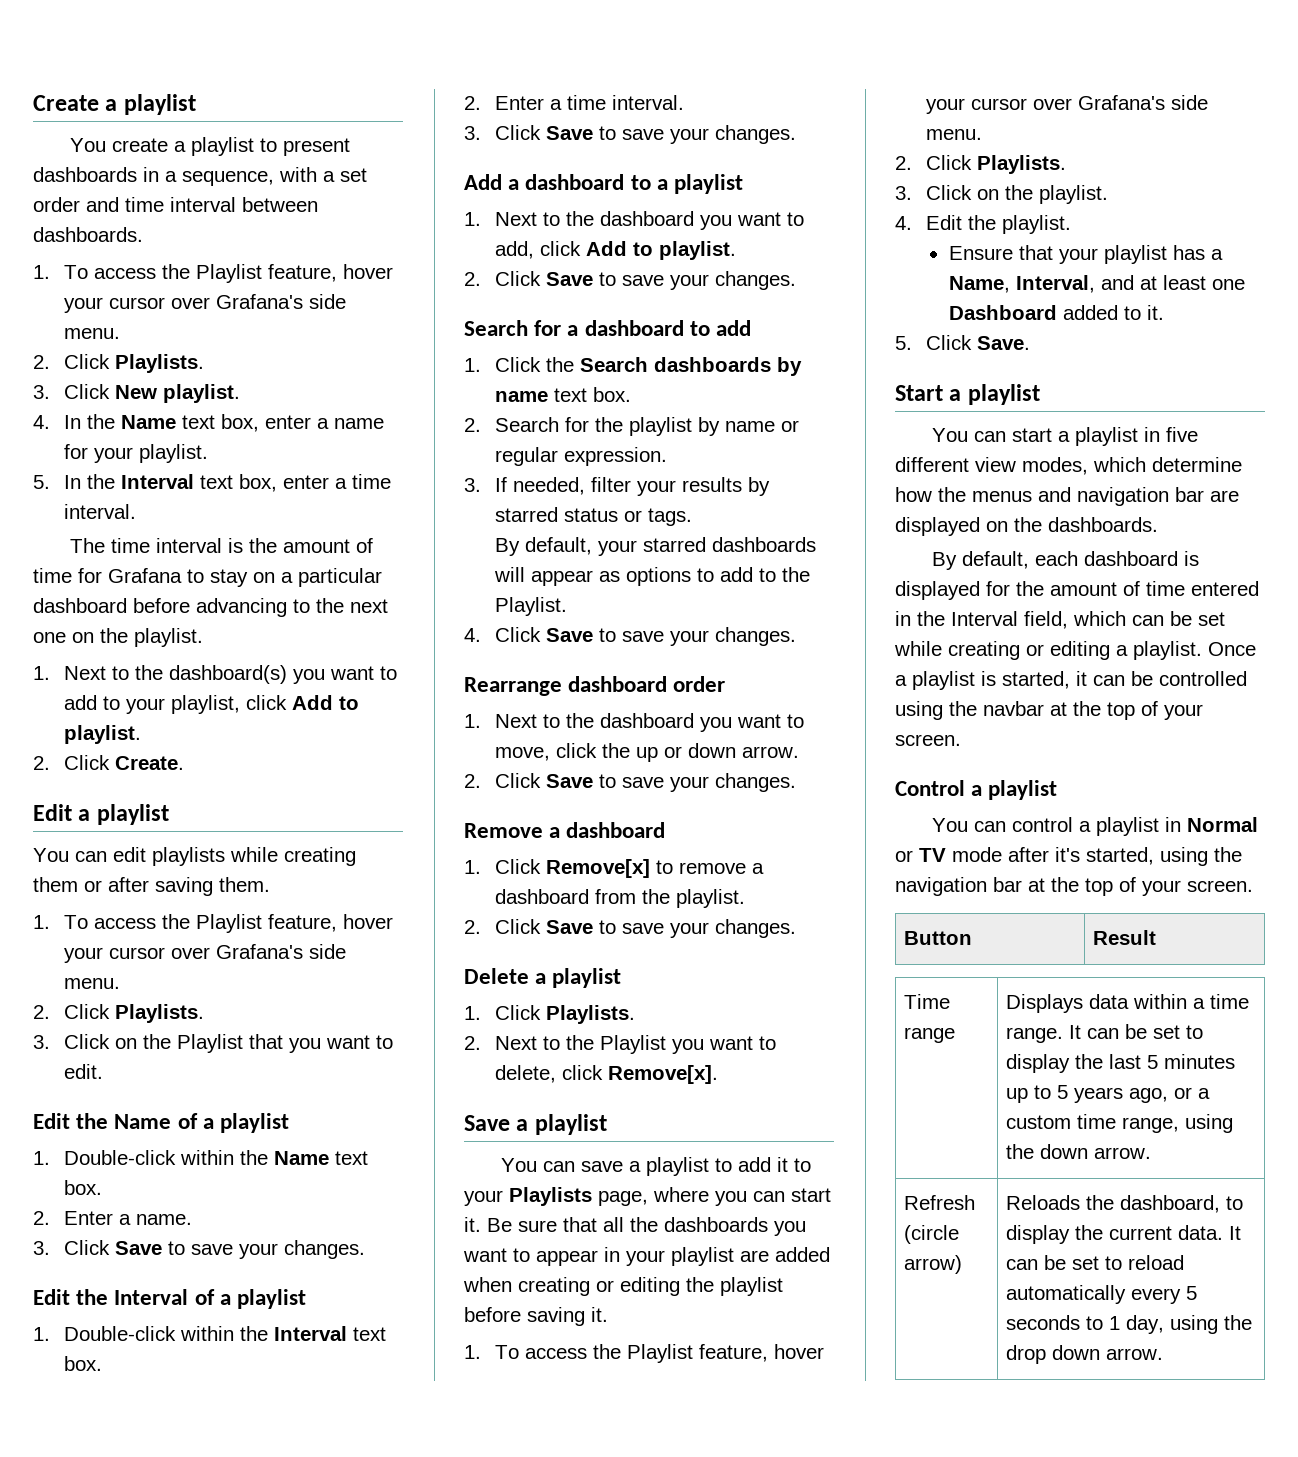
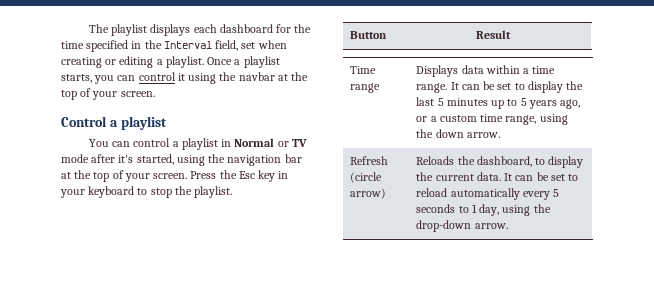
[33,94,196,115] [70,137,351,156] [33,167,367,186] [33,197,318,212] [33,227,143,242] [33,264,394,283] [64,294,347,313] [64,328,121,339] [33,354,205,373] [33,384,241,403] [33,414,385,432] [64,444,209,463] [33,474,392,492] [64,504,137,519] [70,538,374,553] [33,568,382,587] [33,598,388,617] [33,628,203,647] [33,665,398,684] [64,695,360,714] [64,725,142,744] [33,755,185,770] [33,804,169,825] [33,847,356,866] [33,877,270,896] [33,914,394,933] [64,944,347,963] [64,978,121,989] [33,1004,205,1023] [33,1034,394,1053] [64,1064,104,1079] [33,1113,290,1133] [33,1150,369,1165] [64,1180,103,1195] [33,1211,193,1225] [33,1240,366,1259] [33,1289,307,1309] [33,1326,387,1341] [64,1356,103,1371] [464,95,685,110] [464,125,797,144] [464,174,744,194] [464,211,805,230] [495,241,737,260] [464,271,797,290] [464,320,752,336] [464,357,803,376] [495,387,632,402] [464,417,800,436] [495,447,668,466] [464,477,771,496] [495,507,693,526] [495,537,817,556] [494,567,811,586] [495,597,568,616] [464,627,797,646] [464,676,726,696] [464,713,805,732] [495,743,800,762] [464,773,797,792] [464,822,666,838] [464,859,765,878] [495,889,746,908] [464,919,797,938] [464,968,622,988] [464,1005,636,1024] [464,1035,777,1054] [495,1065,719,1084] [464,1114,607,1135] [501,1157,812,1176] [464,1187,831,1206] [464,1217,806,1236] [463,1247,830,1266] [463,1277,783,1296] [464,1307,608,1326] [464,1344,825,1363] [926,95,1209,114] [926,129,983,140] [895,155,1067,174] [895,185,1109,204] [895,215,1072,234] [948,245,1223,264] [948,275,1245,293] [948,305,1164,320] [895,335,1031,350] [895,384,1040,405] [932,427,1199,446] [895,457,1242,475] [895,487,1239,506] [895,517,1158,536] [932,551,1200,570] [895,581,1259,600] [895,611,1225,629] [894,641,942,656] Create a playlist // You create a playlist to present dashboards in a sequence, with a set order and time interval between dashboards. // 1. To access the Playlist feature, hover your cursor over Grafana's side menu. // 2. Click Playlists. // 3. Click New playlist. // 4. In the Name text box, enter a name for your playlist. // 5. In the Interval text box, enter a time interval. // The time interval is the amount of time for Grafana to stay on a particular dashboard before advancing to the next one on the playlist. // 1. Next to the dashboard(s) you want to add to your playlist, click Add to playlist. // 2. Click Create. // Edit a playlist // You can edit playlists while creating them or after saving them. // 1. To access the Playlist feature, hover your cursor over Grafana's side menu. // 2. Click Playlists. // 3. Click on the Playlist that you want to edit. // Edit the Name of a playlist // 1. Double-click within the Name text box. // 2. Enter a name. // 3. Click Save to save your changes. // Edit the Interval of a playlist // 1. Double-click within the Interval text box. // 2. Enter a time interval. // 3. Click Save to save your changes. // Add a dashboard to a playlist // 1. Next to the dashboard you want to add, click Add to playlist. // 2. Click Save to save your changes. // Search for a dashboard to add // 1. Click the Search dashboards by name text box. // 2. Search for the playlist by name or regular expression. // 3. If needed, filter your results by starred status or tags. // By default, your starred dashboards will appear as options to add to the Playlist. // 4. Click Save to save your changes. // Rearrange dashboard order // 1. Next to the dashboard you want to move, click the up or down arrow. // 2. Click Save to save your changes. // Remove a dashboard // 1. Click Remove[x] to remove a dashboard from the playlist. // 2. Click Save to save your changes. // Delete a playlist // 1. Click Playlists. // 2. Next to the Playlist you want to delete, click Remove[x]. // Save a playlist // You can save a playlist to add it to your Playlists page, where you can start it. Be sure that all the dashboards you want to appear in your playlist are added when creating or editing the playlist before saving it. // 1. To access the Playlist feature, hover your cursor over Grafana's side menu. // 2. Click Playlists. // 3. Click on the playlist. // 4. Edit the playlist. // Ensure that your playlist has a Name, Interval, and at least one Dashboard added to it. // 5. Click Save. // Start a playlist // You can start a playlist in five different view modes, which determine how the menus and navigation bar are displayed on the dashboards. // By default, each dashboard is displayed for the amount of time entered in the Interval field, which can be set while -> [88,24,312,36] [61,40,287,52] The playlist displays each dashboard for the time specified in the Interval field, set when
[981,671,1247,689] is started, it can be controlled -> [61,72,185,84] starts, you can control it
(1253, 886) none -> [190,170,289,182] [60,186,233,198] Press the Esc key in your keyboard to stop the playlist.
[1006,1345,1101,1364] drop down -> [416,220,472,232] drop-down

